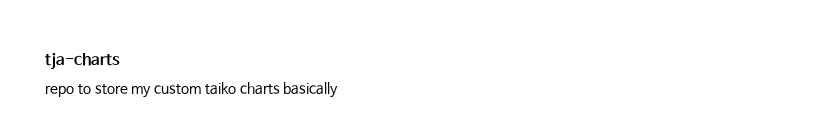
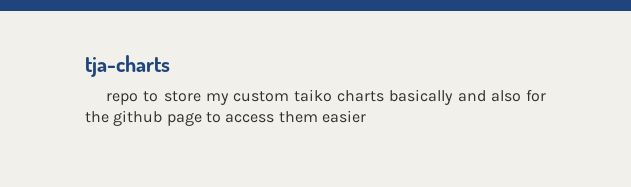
(339, 90) none -> [457,89,546,102] [85,110,366,126] and also for the github page to access them easier

